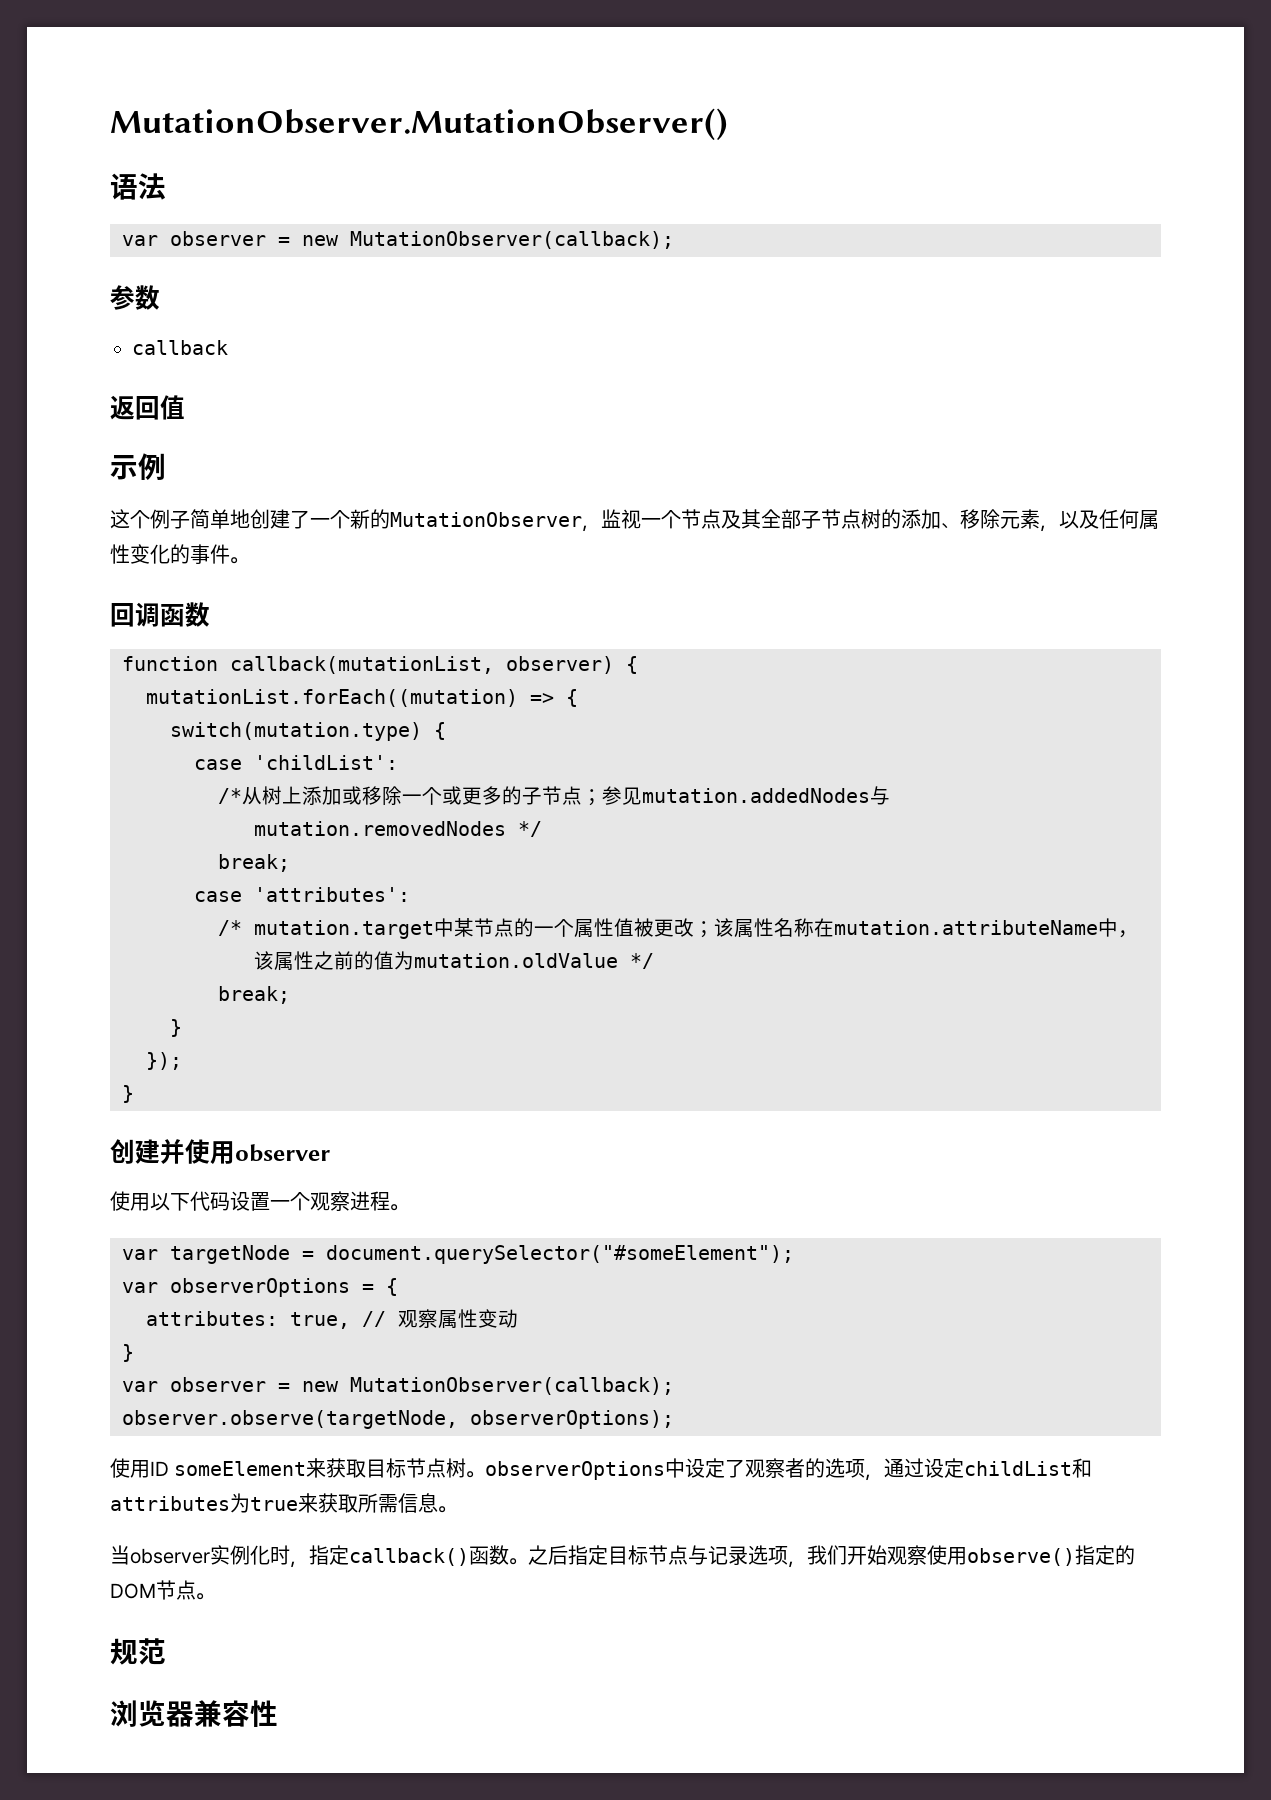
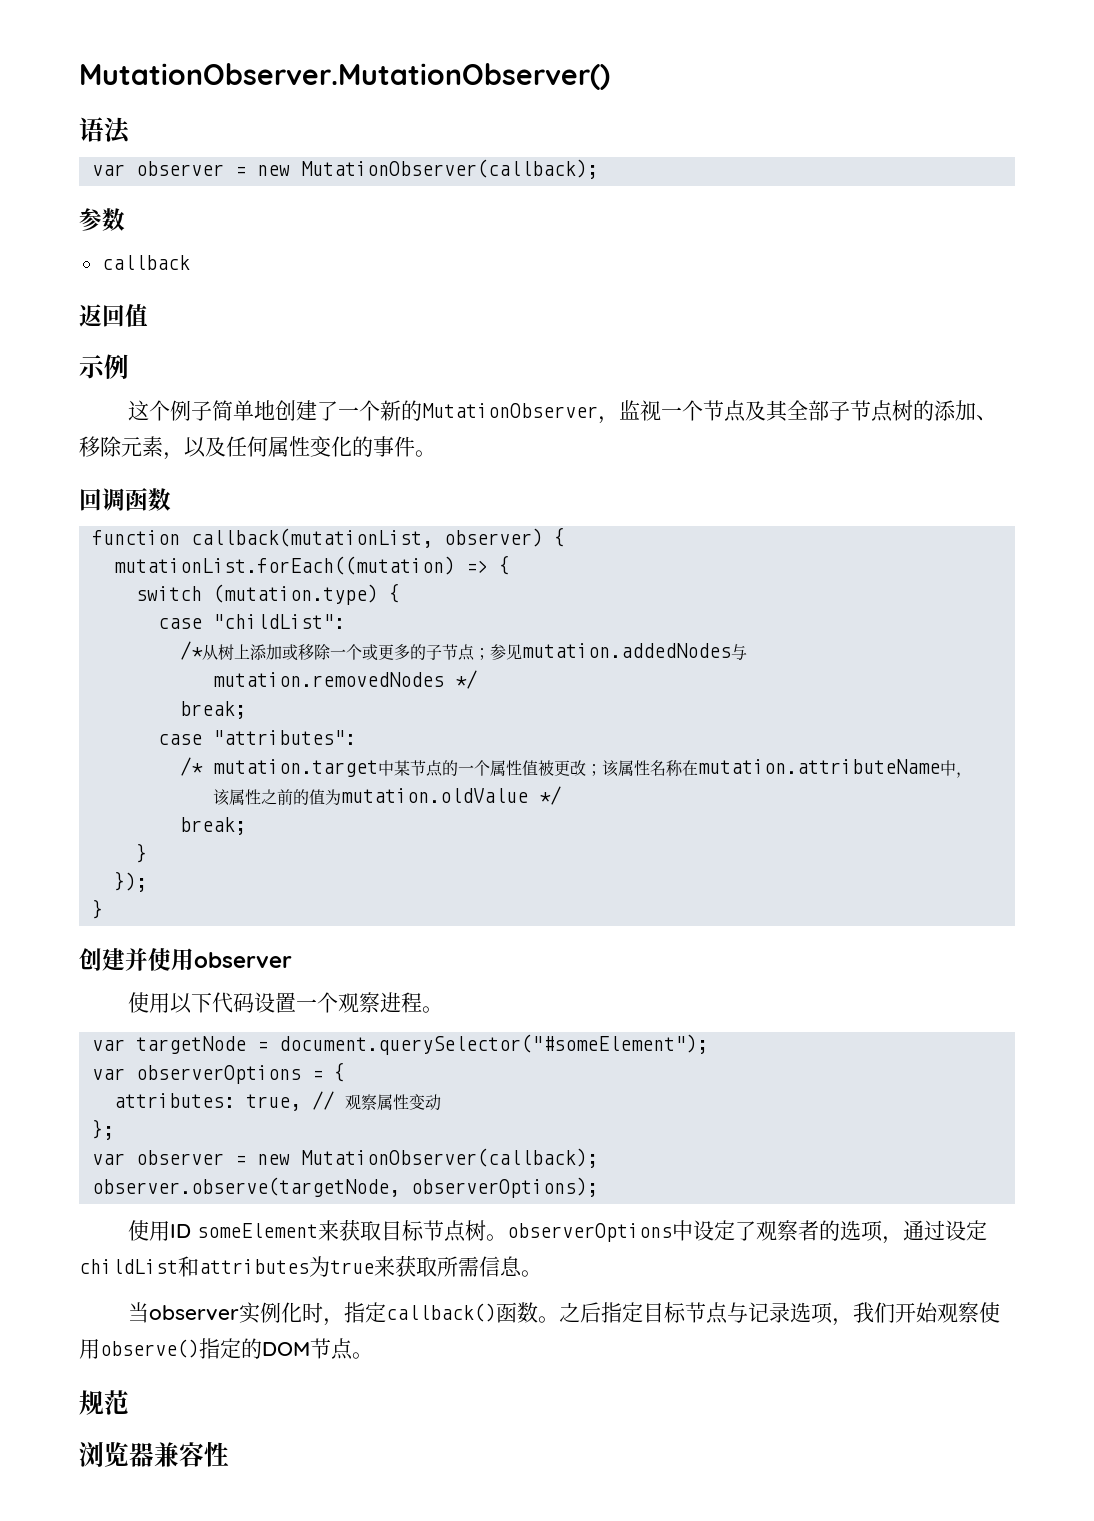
[170,722,422,741] switch(mutation.type) -> [135,584,378,605] switch (mutation.type)
[254,755,398,770] 'childList': -> [212,614,345,629] "childList":
[254,887,410,902] 'attributes': -> [212,730,356,745] "attributes":
[122,1344,134,1362] } -> [91,1119,114,1140] };

